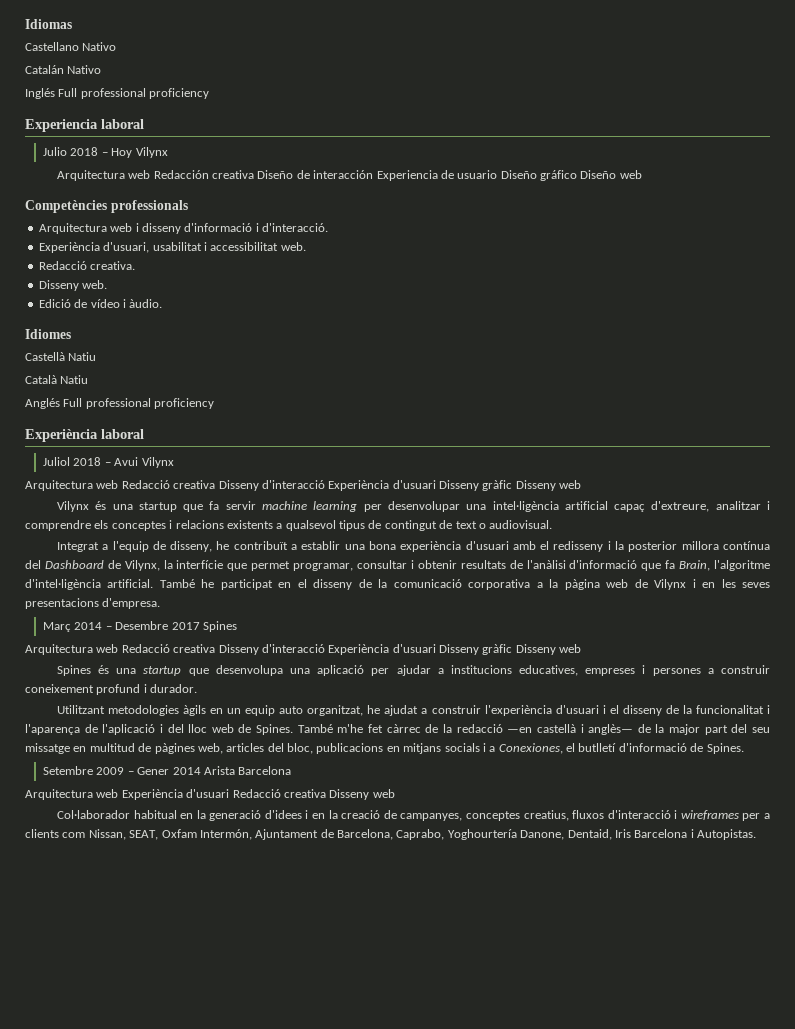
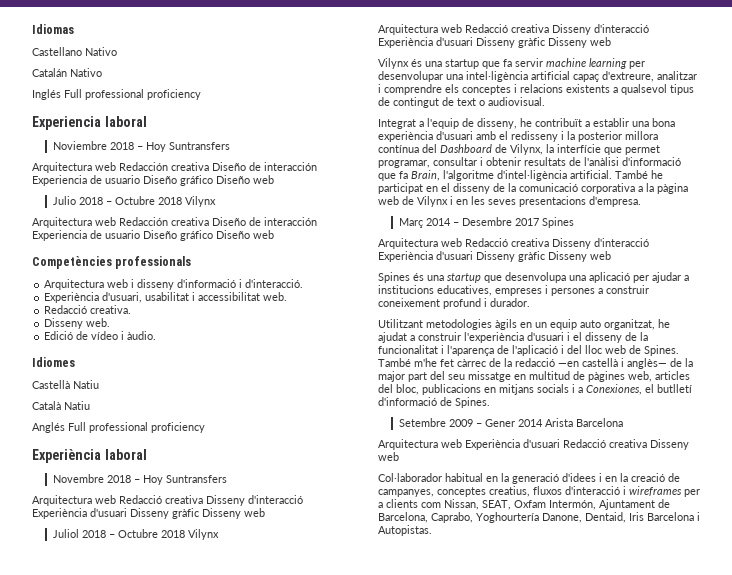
(144, 124) none -> [52,141,230,152] [32,162,317,173] [32,175,274,186] // Noviembre 2018 – Hoy Suntransfers // Arquitectura web Redacción creativa Diseño de interacción Experiencia de usuario Diseño gráfico Diseño web
[111,148,133,158] Hoy -> [114,196,182,205] Octubre 2018
(144, 434) none -> [52,474,227,485] [32,495,303,506] [32,508,265,519] // Novembre 2018 – Hoy Suntransfers // Arquitectura web Redacció creativa Disseny d'interacció Experiència d'usuari Disseny gràfic Disseny web
[114,457,139,466] Avui -> [117,529,185,538] Octubre 2018

